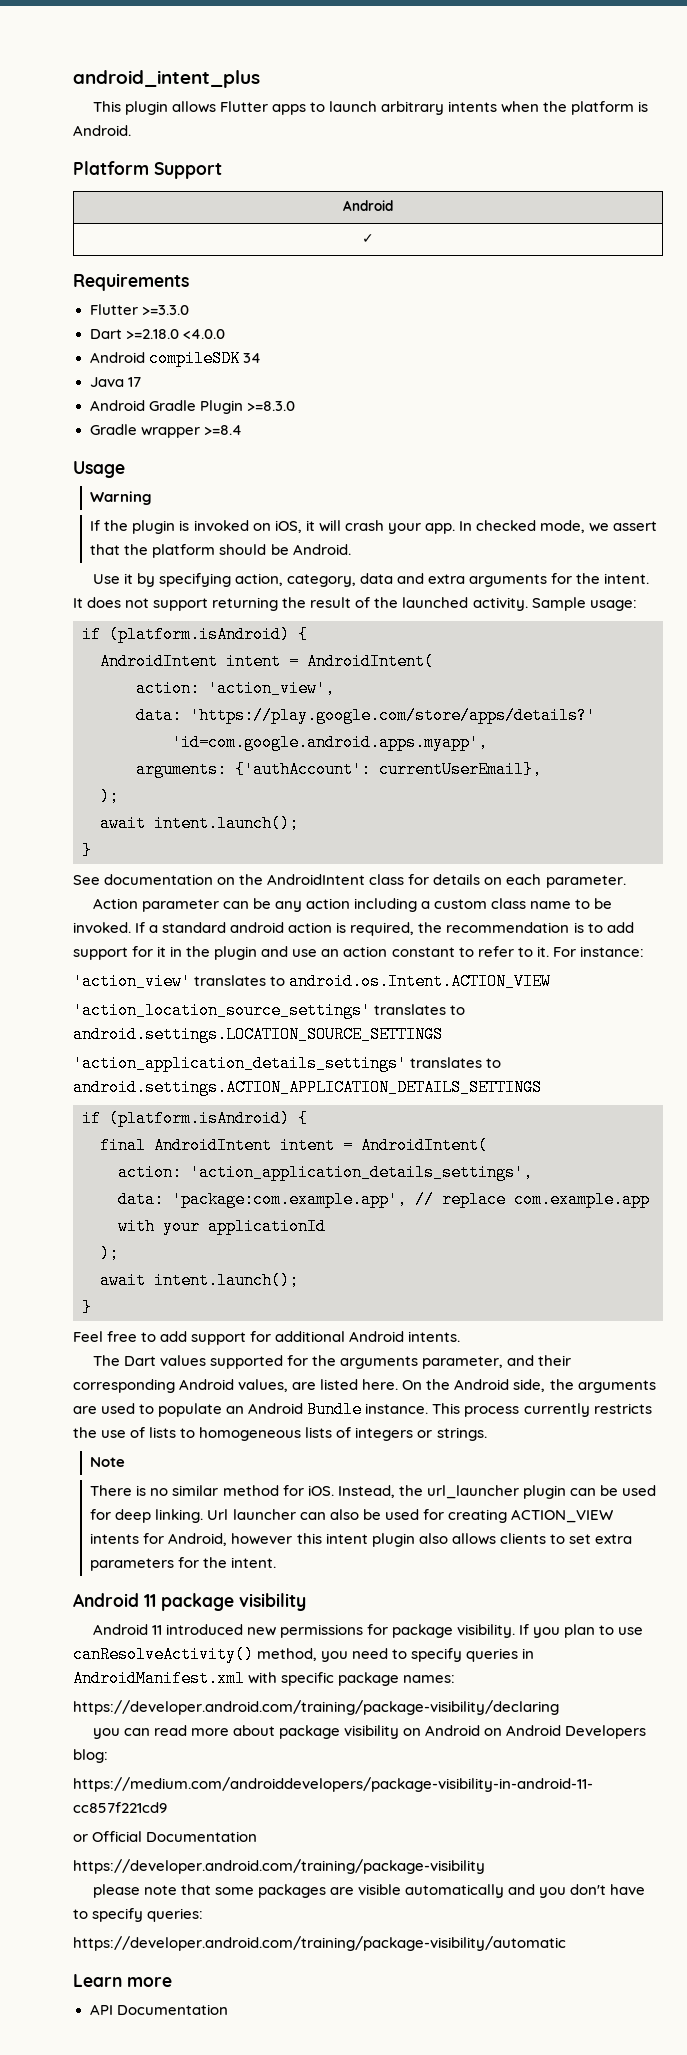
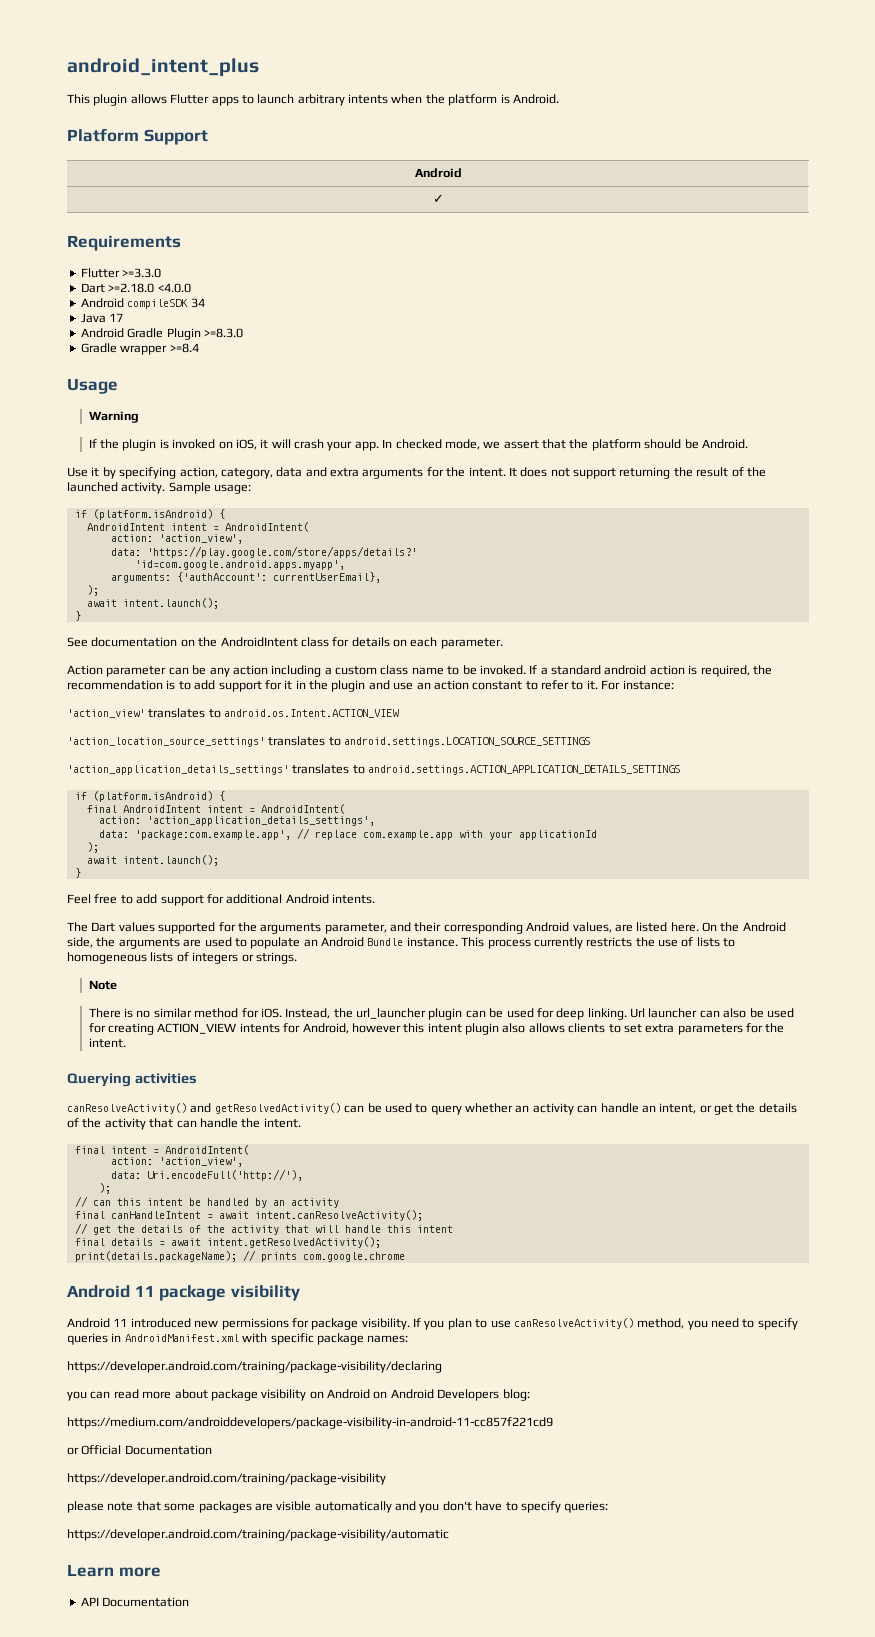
(277, 1562) none -> [67,1073,197,1087] [67,1103,797,1115] [67,1118,301,1130] [74,1145,249,1155] [110,1157,243,1167] [110,1169,303,1181] [98,1183,111,1194] [74,1196,339,1208] [74,1210,423,1221] [74,1223,453,1235] [74,1237,381,1248] [74,1250,405,1262] // Querying activities // canResolveActivity() and getResolvedActivity() can be used to query whether an activity can handle an intent, or get the details of the activity that can handle the intent. // final intent = AndroidIntent( // action: 'action_view', // data: Uri.encodeFull('http://'), // ); // // can this intent be handled by an activity // final canHandleIntent = await intent.canResolveActivity(); // // get the details of the activity that will handle this intent // final details = await intent.getResolvedActivity(); // print(details.packageName); // prints com.google.chrome

